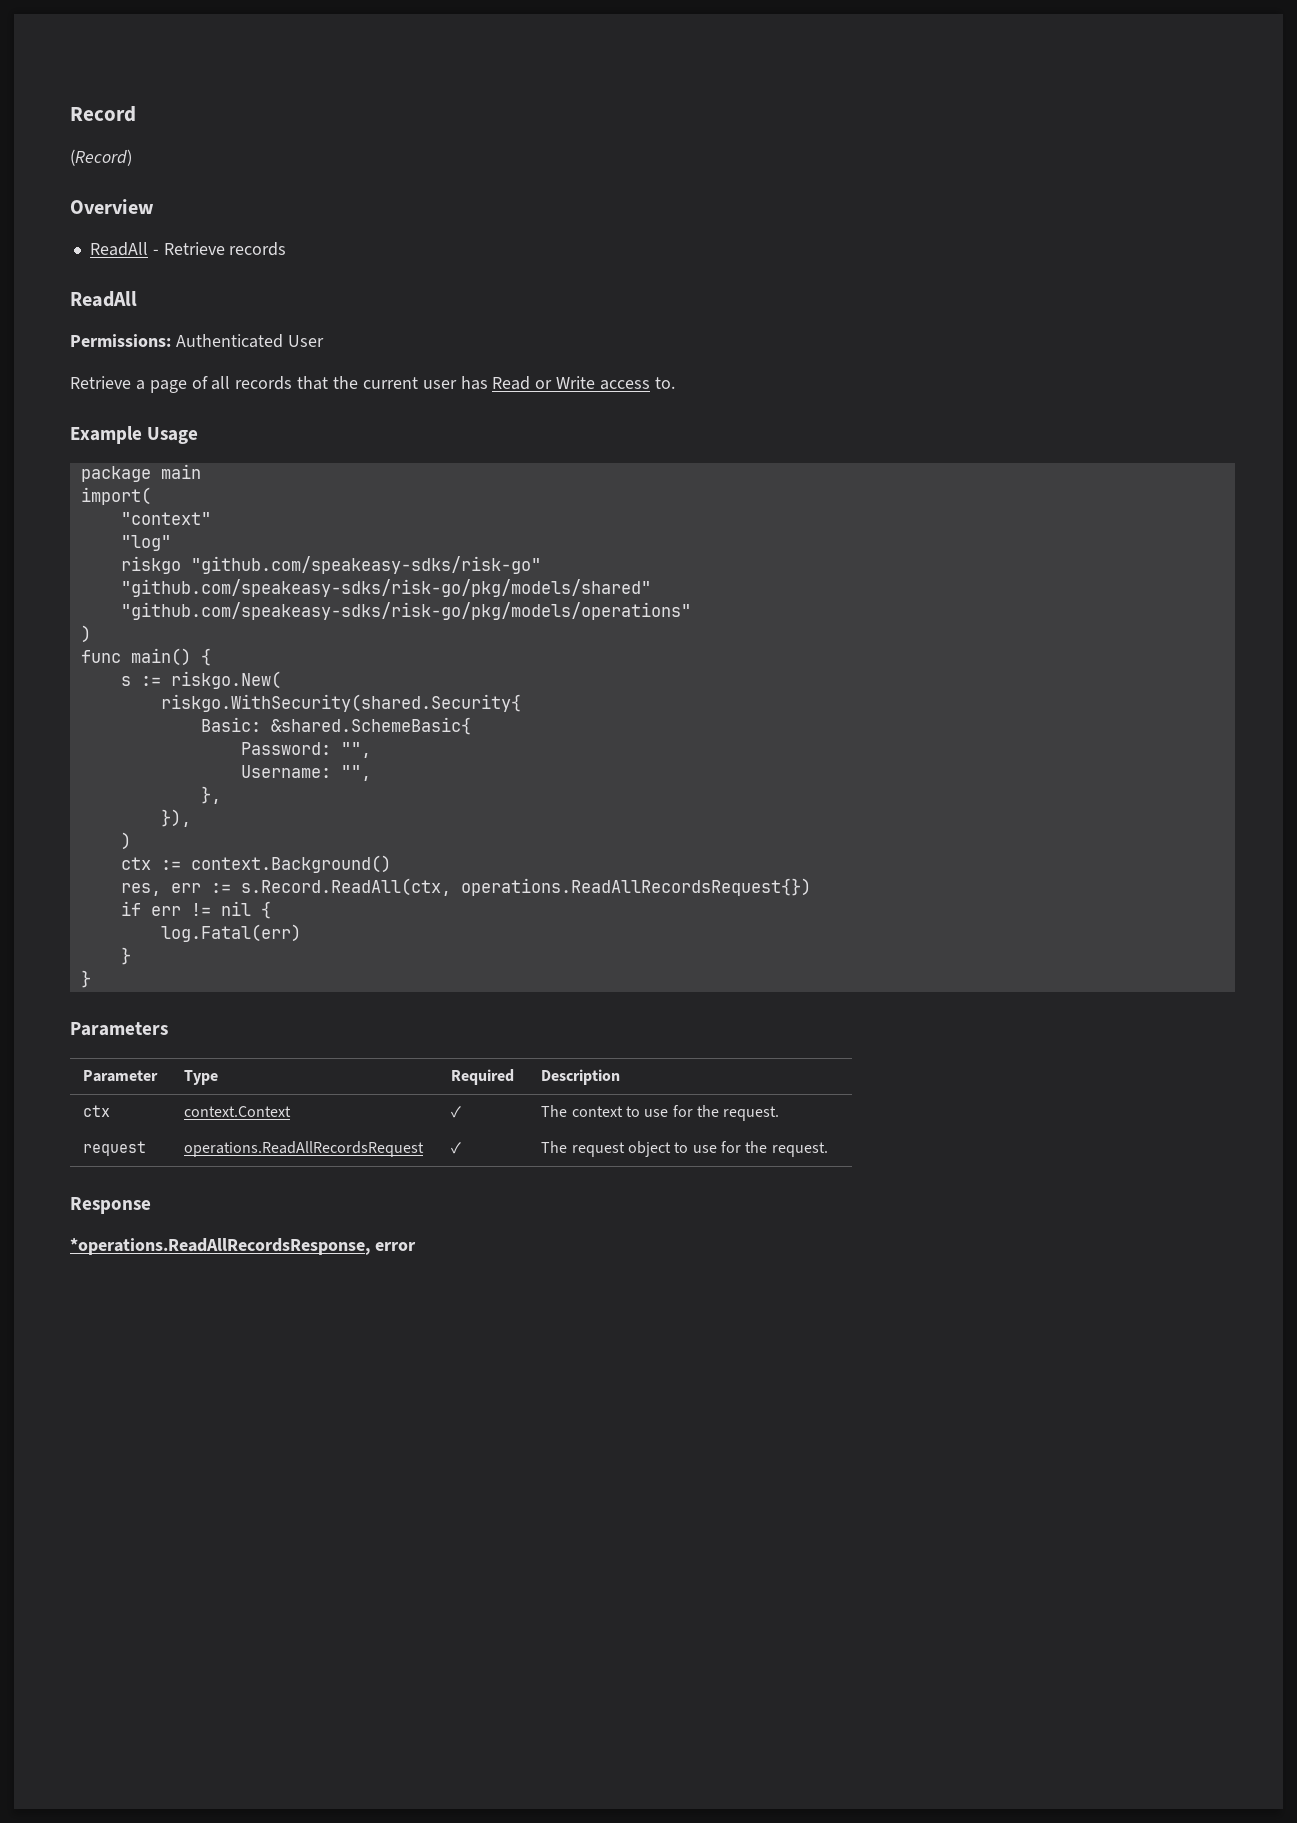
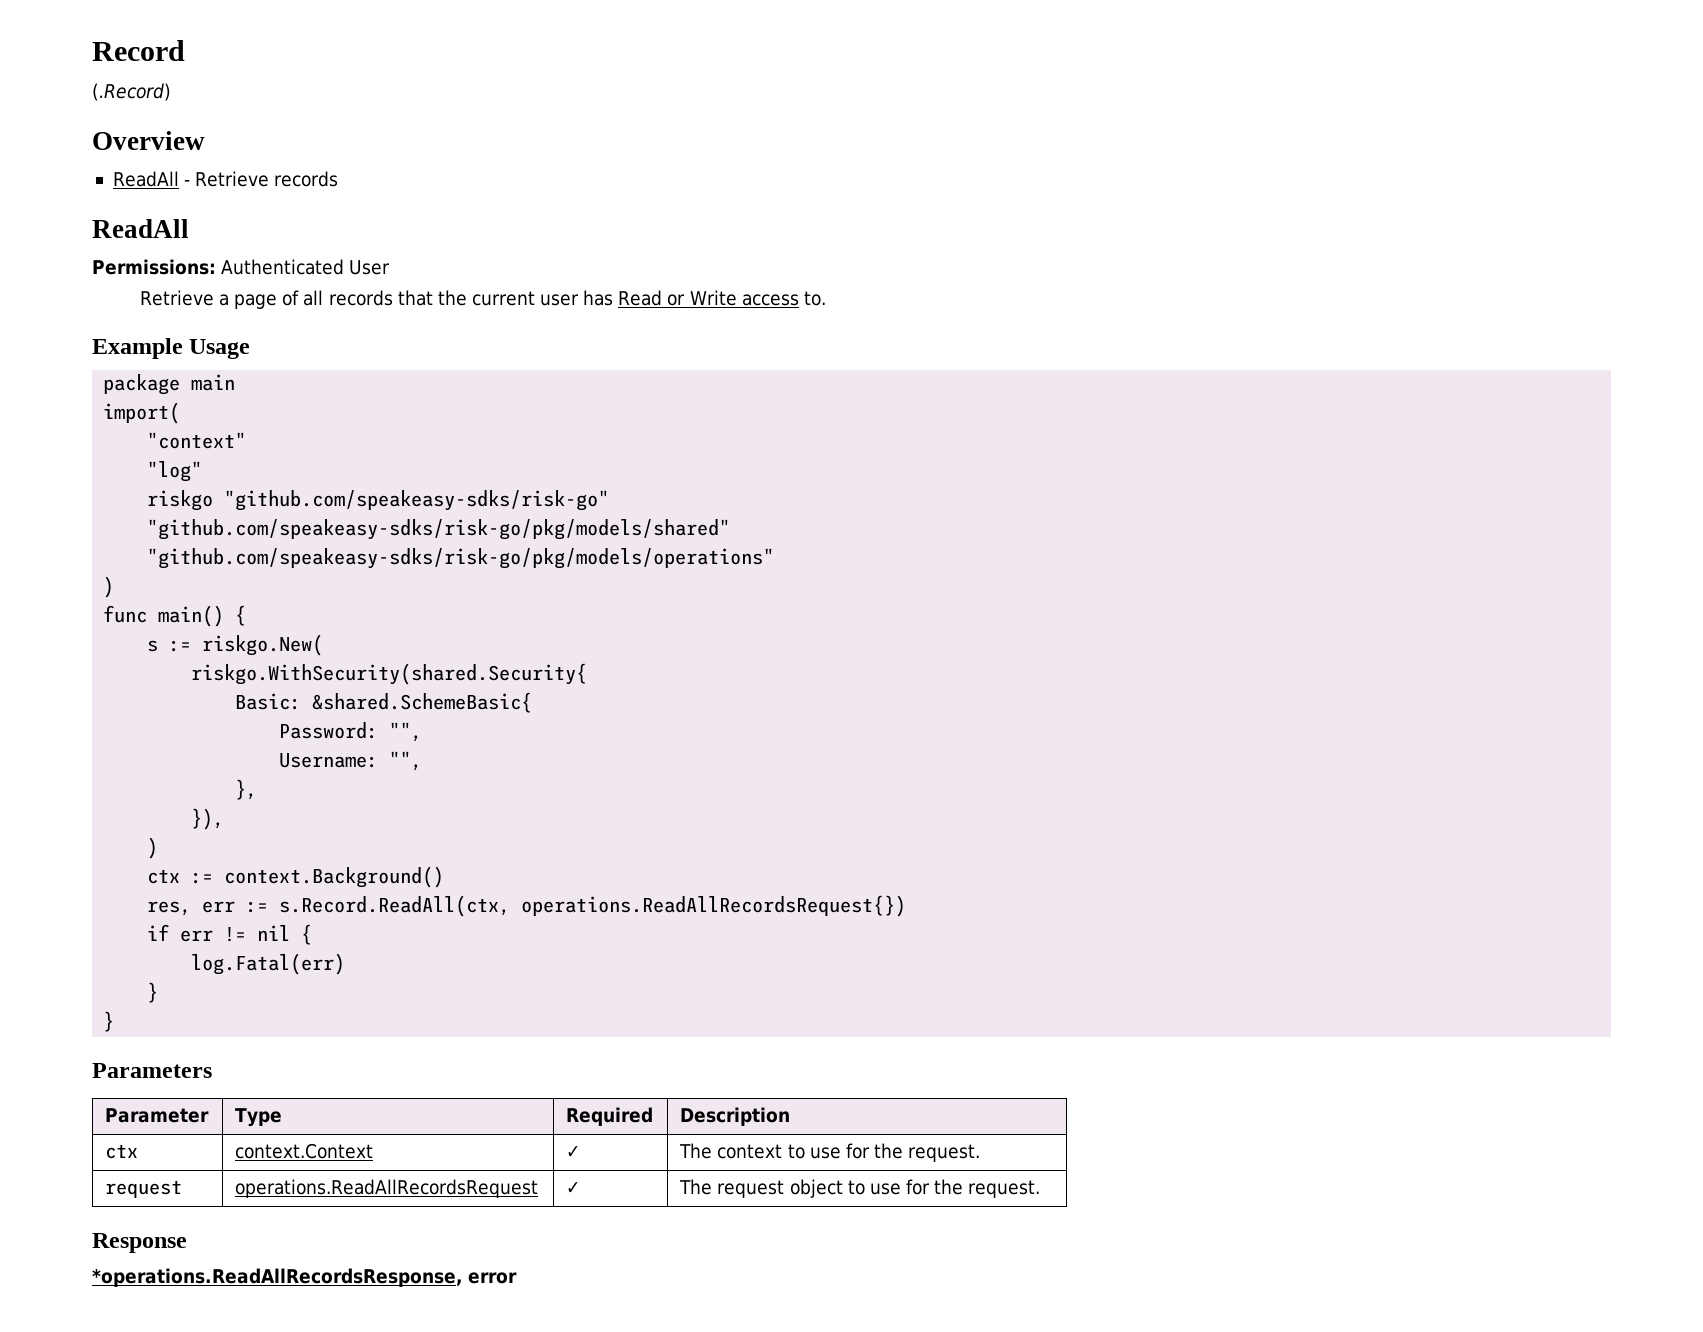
[70,149,132,166] (Record) -> [92,83,171,101] (.Record)

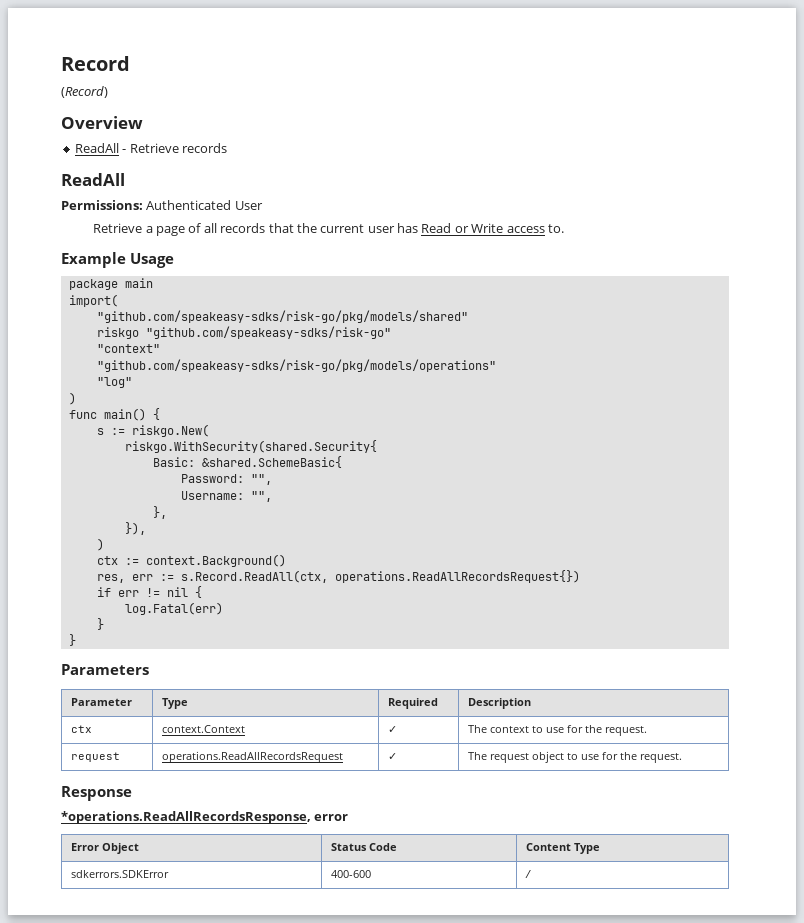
[92,83,171,101] (.Record) -> [61,86,108,98] (Record)
[147,432,247,449] [147,461,203,482] "context" // "log" -> [96,310,468,323] "github.com/speakeasy-sdks/risk-go/pkg/models/shared"
[147,519,731,540] "github.com/speakeasy-sdks/risk-go/pkg/models/shared" -> [96,344,160,353] "context"
(775, 558) none -> [96,377,132,388] // "log"
(518, 1278) none -> [70,843,139,854] [330,843,397,851] [525,843,600,854] [70,870,169,878] [330,870,371,878] [524,870,531,878] // Error Object | Status Code | Content Type // sdkerrors.SDKError | 400-600 | /

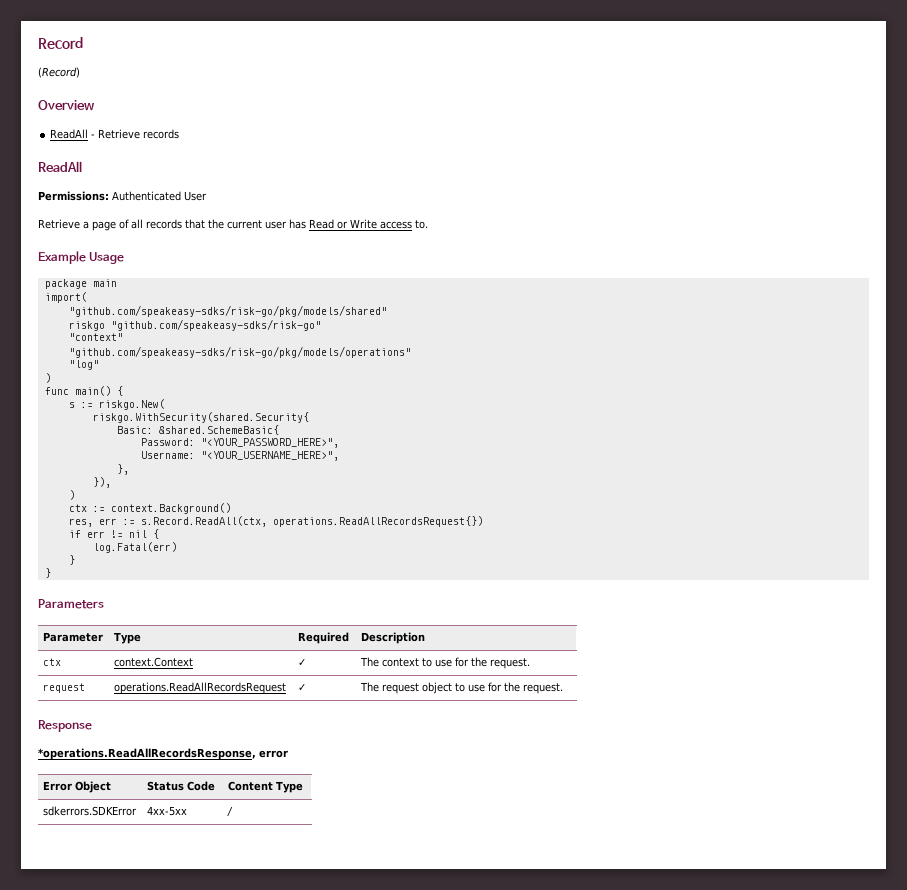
[250,474,272,485] "", -> [200,438,339,448] "<YOUR_PASSWORD_HERE>",
[250,491,272,502] "", -> [200,451,339,461] "<YOUR_USERNAME_HERE>",
[330,870,371,878] 400-600 -> [147,806,188,816] 4xx-5xx

